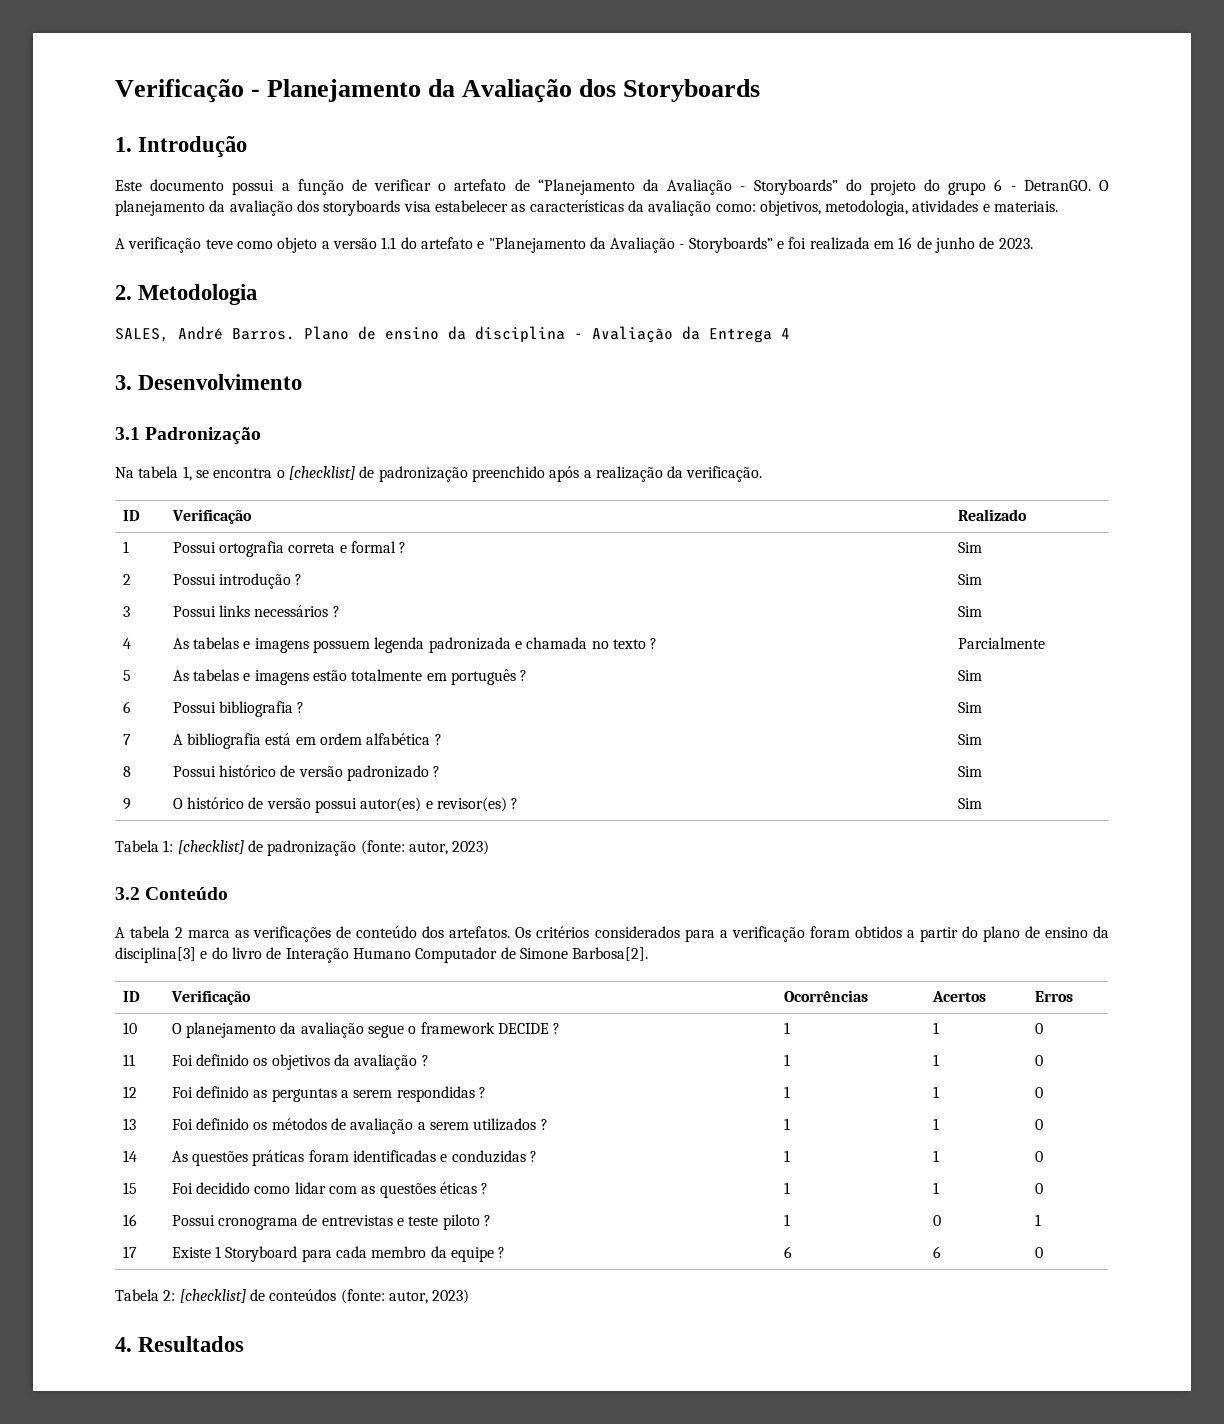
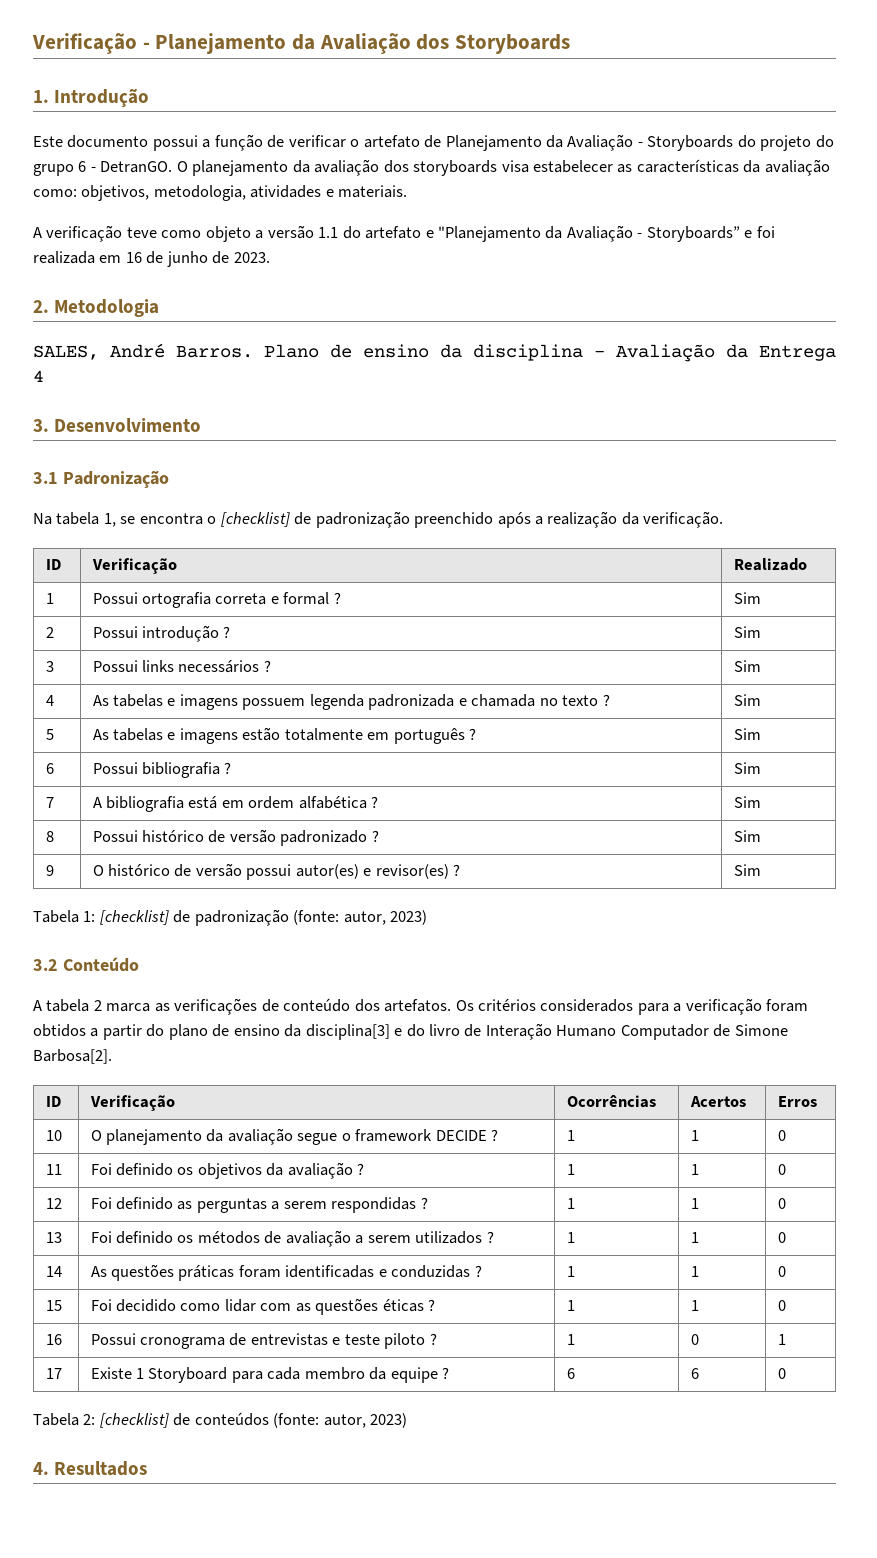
[537,179,838,195] “Planejamento da Avaliação - Storyboards” -> [445,134,734,151] Planejamento da Avaliação - Storyboards
[957,637,1045,649] Parcialmente -> [733,694,761,706] Sim

